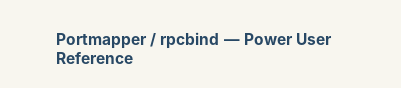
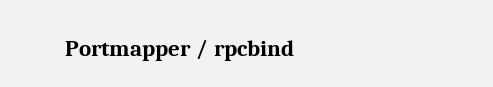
[223,33,332,45] [56,52,133,64] — Power User Reference -> (295, 50) none

